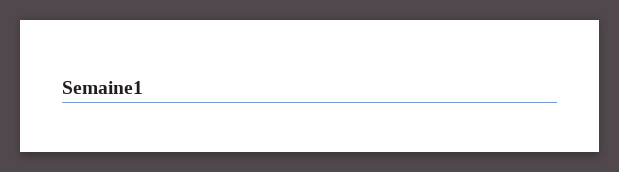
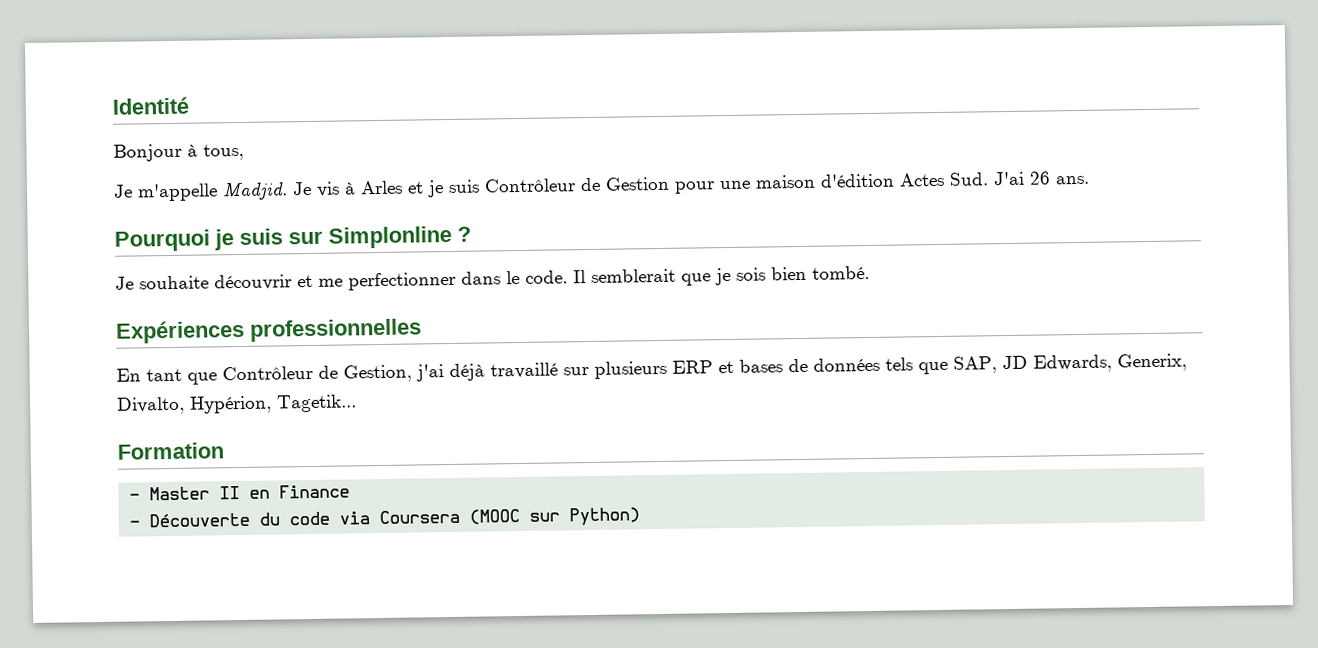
[62,81,143,94] Semaine1 -> [112,96,189,115] [113,143,244,162] [113,171,1090,202] [114,225,471,252] [115,265,870,291] [115,318,422,344] [116,353,1187,385] [117,394,357,415] [117,442,224,460] [129,484,351,501] [129,507,641,528] Identité // Bonjour à tous, // Je m'appelle Madjid. Je vis à Arles et je suis Contrôleur de Gestion pour une maison d'édition Actes Sud. J'ai 26 ans. // Pourquoi je suis sur Simplonline ? // Je souhaite découvrir et me perfectionner dans le code. Il semblerait que je sois bien tombé. // Expériences professionnelles // En tant que Contrôleur de Gestion, j'ai déjà travaillé sur plusieurs ERP et bases de données tels que SAP, JD Edwards, Generix, Divalto, Hypérion, Tagetik... // Formation // - Master II en Finance // - Découverte du code via Coursera (MOOC sur Python)

